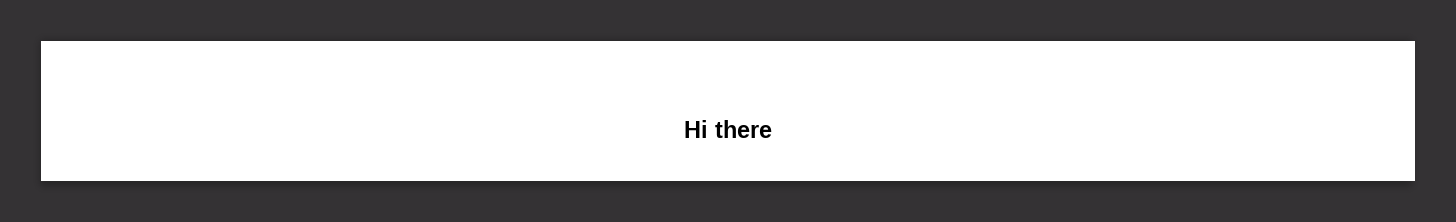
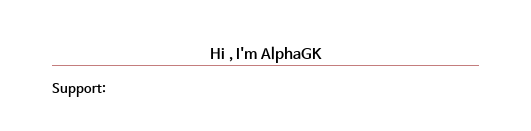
[715,120,772,138] there -> [228,46,323,63] [52,83,106,97] , I'm AlphaGK // Support:

